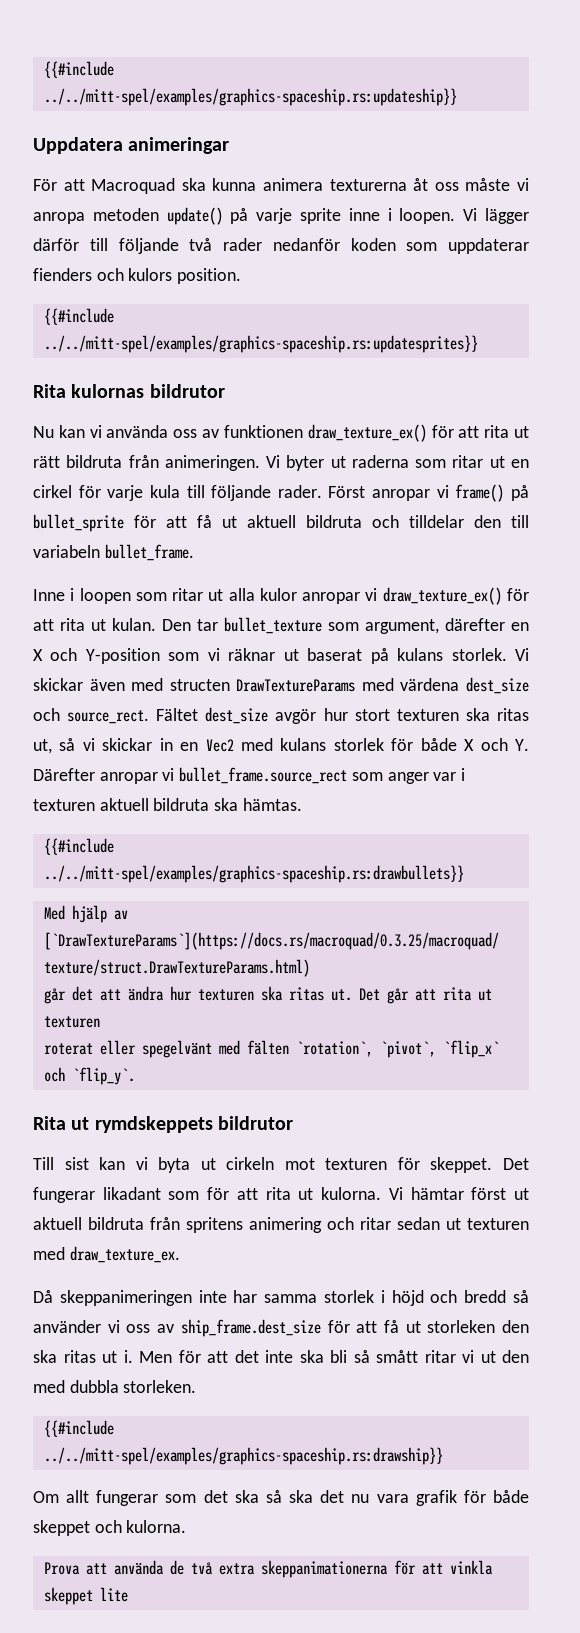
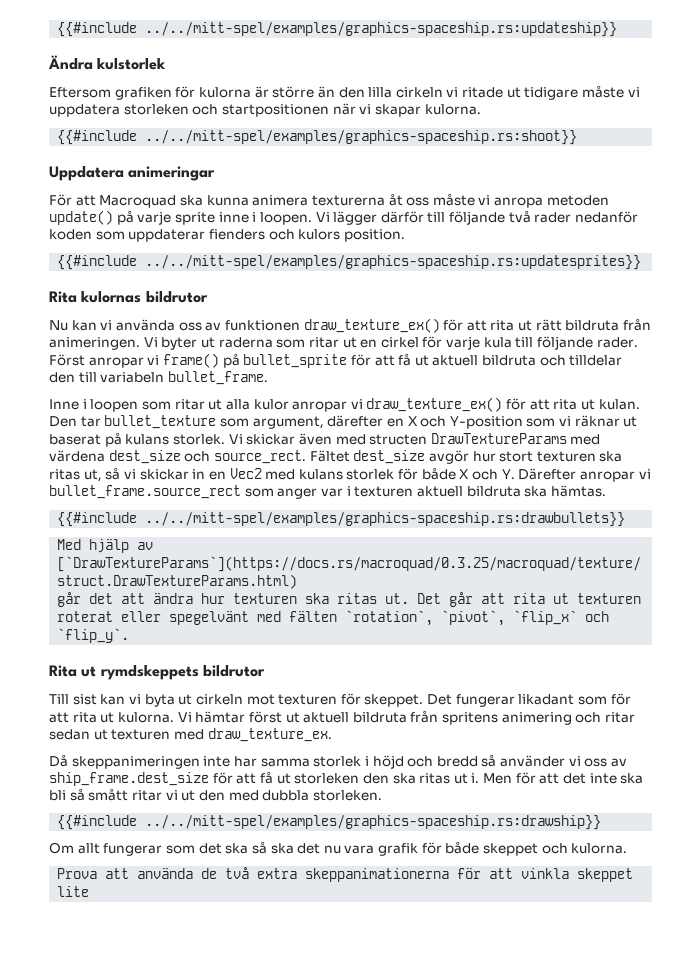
(457, 97) none -> [48,55,167,70] [49,85,640,100] [49,103,481,117] [57,130,578,145] // Ändra kulstorlek // Eftersom grafiken för kulorna är större än den lilla cirkeln vi ritade ut tidigare måste vi uppdatera storleken och startpositionen när vi skapar kulorna. // {{#include ../../mitt-spel/examples/graphics-spaceship.rs:shoot}}

